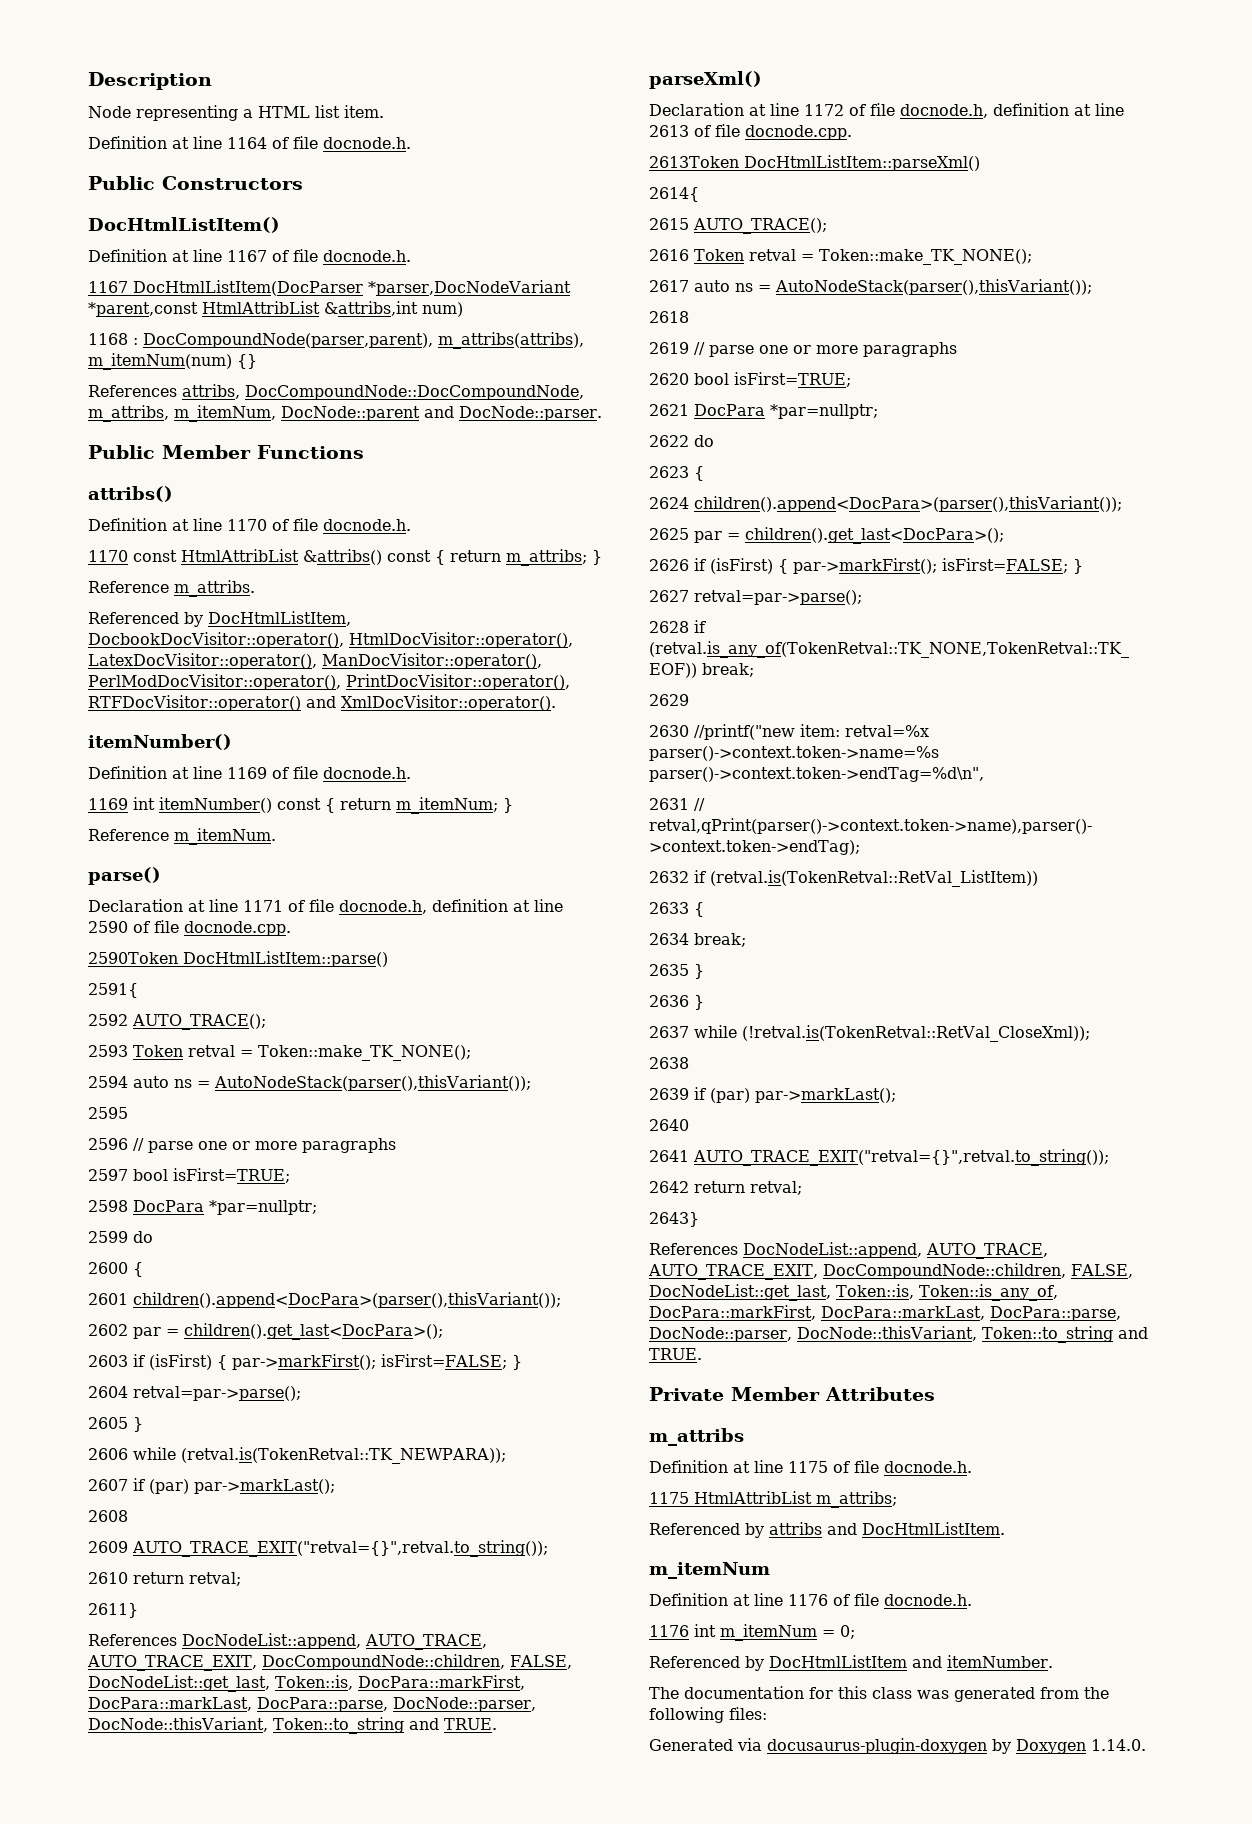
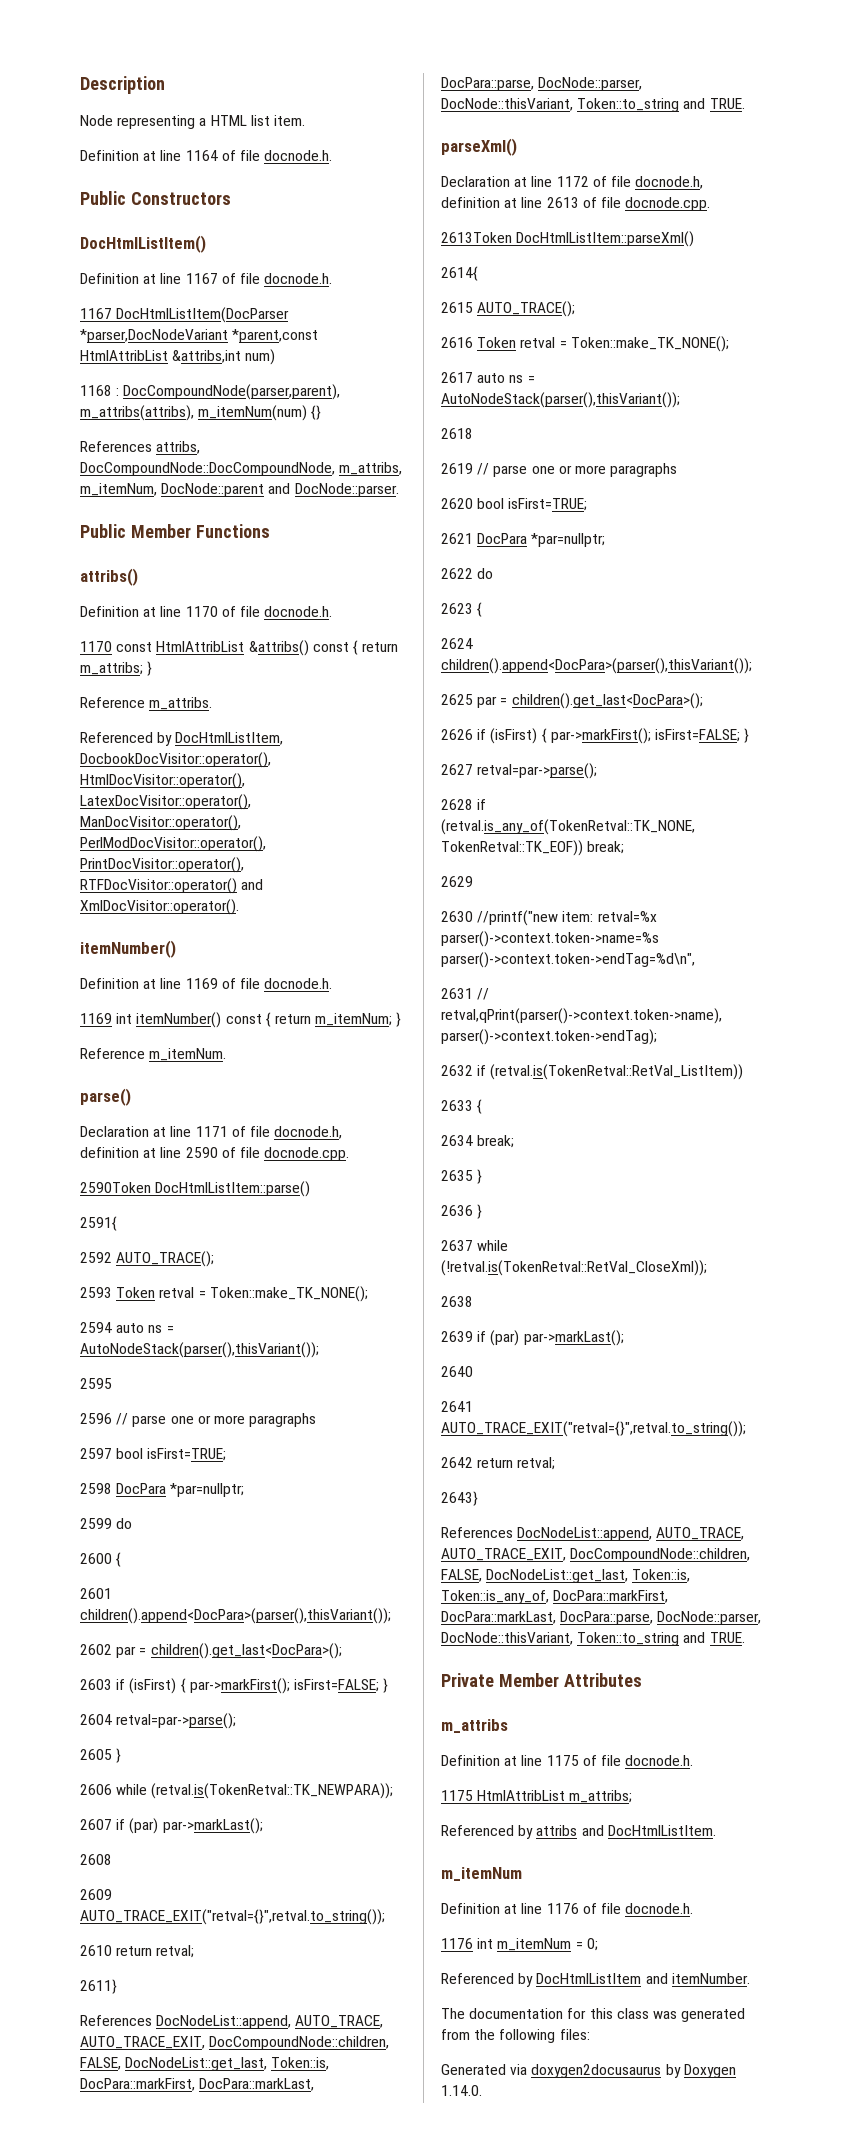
[767,1738,987,1754] docusaurus-plugin-doxygen -> [531,2064,662,2078] doxygen2docusaurus

